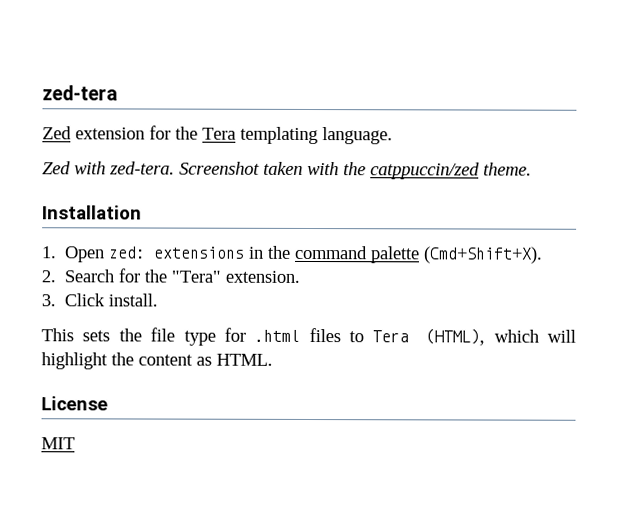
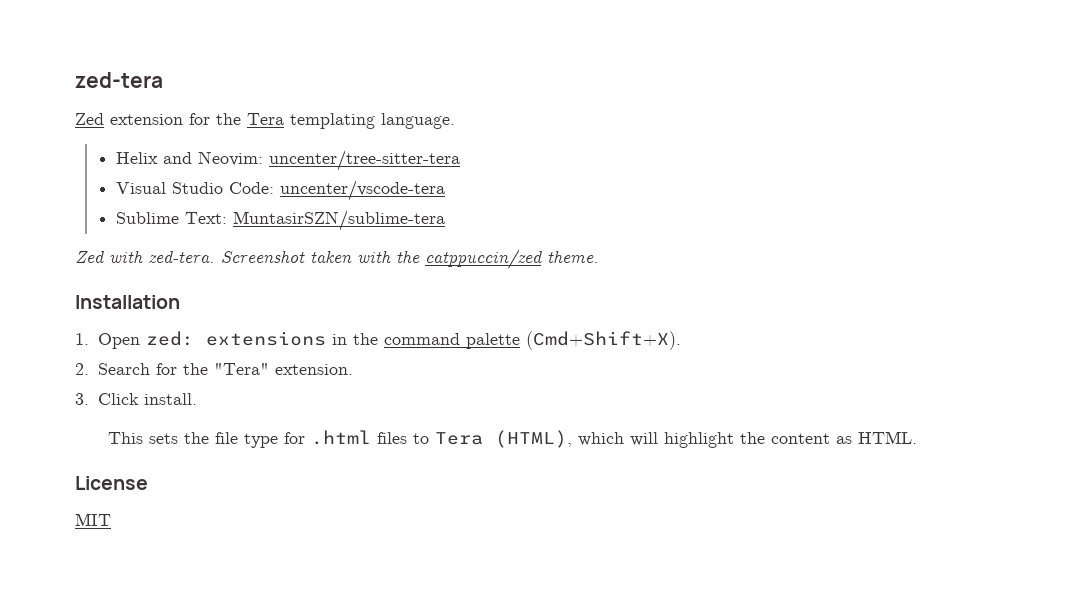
(393, 136) none -> [116,150,461,171] [116,180,446,201] [116,210,446,231] // Helix and Neovim: uncenter/tree-sitter-tera // Visual Studio Code: uncenter/vscode-tera // Sublime Text: MuntasirSZN/sublime-tera

